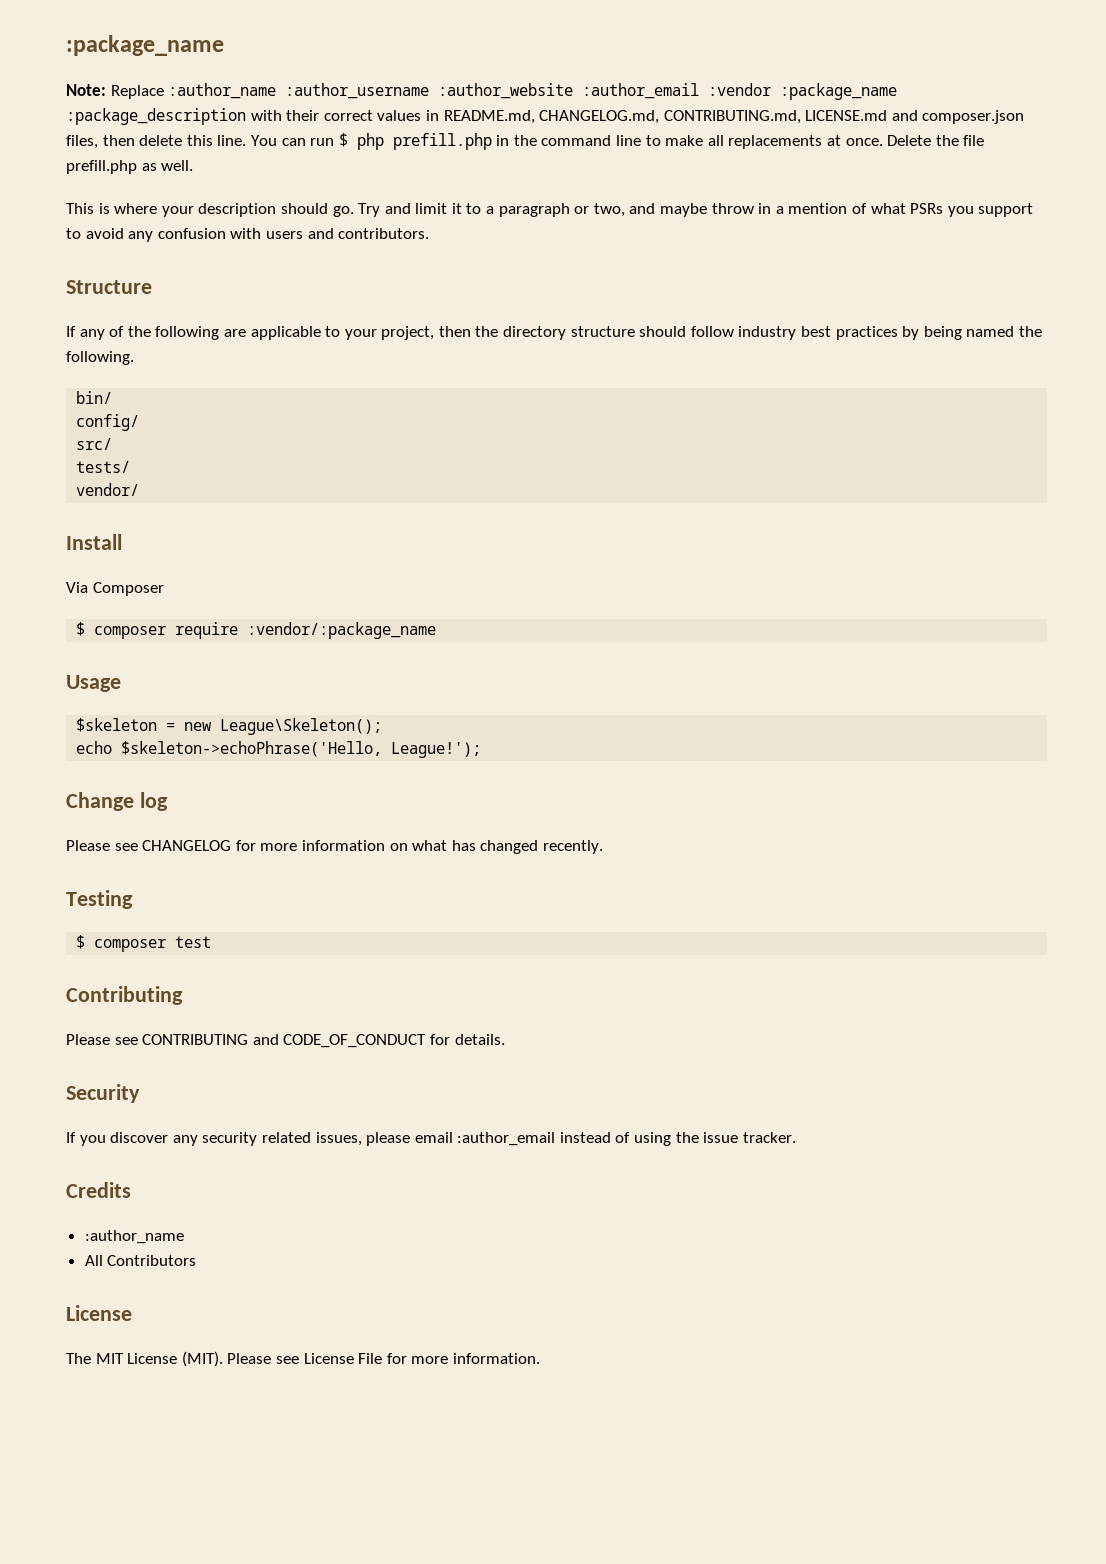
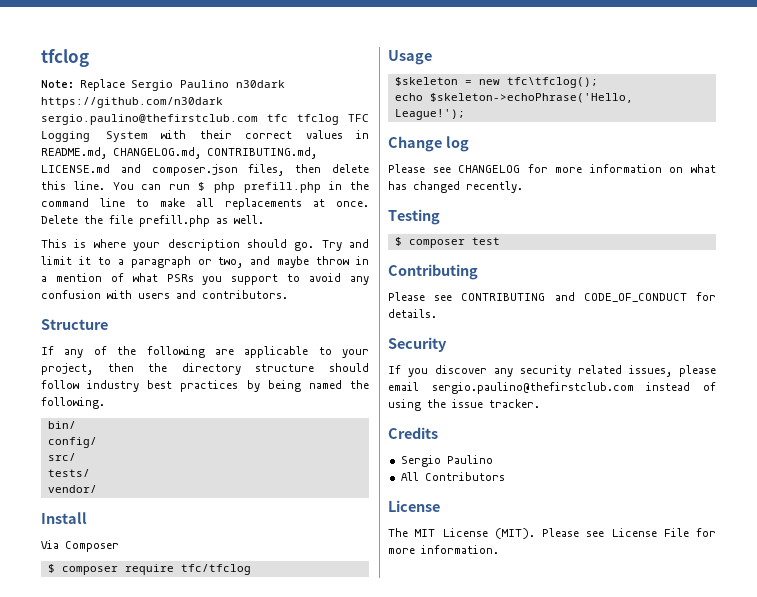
[66,35,224,56] :package_name -> [41,49,89,67] tfclog
[168,83,898,100] [66,108,246,125] :author_name :author_username :author_website :author_email :vendor :package_name :package_description -> [131,80,285,91] [41,97,223,108] [41,114,369,125] [41,131,148,142] Sergio Paulino n30dark https://github.com/n30dark sergio.paulino@thefirstclub.com tfc tfclog TFC Logging System
[247,622,437,639] :vendor/:package_name -> [180,564,251,575] tfc/tfclog
[220,718,383,735] League\Skeleton(); -> [506,77,598,88] tfc\tfclog();
[457,1132,556,1146] :author_email -> [431,382,634,394] sergio.paulino@thefirstclub.com
[84,1230,184,1244] :author_name -> [400,455,493,467] Sergio Paulino

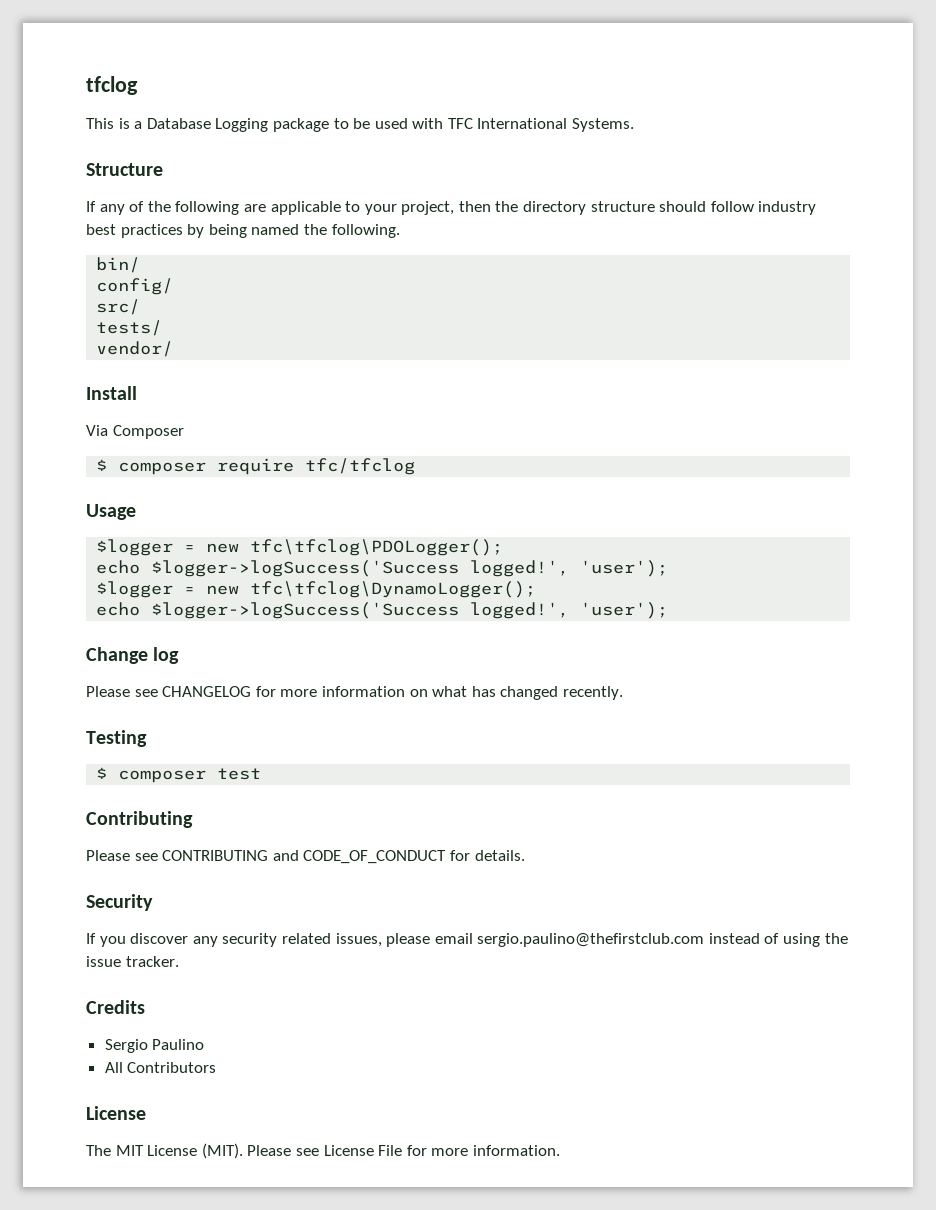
[41,79,285,91] [41,97,223,108] [41,114,369,125] [41,130,369,142] [41,147,317,159] [41,164,370,176] [41,181,369,193] [41,198,369,210] [41,215,264,227] [41,239,369,251] [41,256,369,268] [41,273,369,285] [41,290,288,299] Note: Replace Sergio Paulino n30dark https://github.com/n30dark sergio.paulino@thefirstclub.com tfc tfclog TFC Logging System with their correct values in README.md, CHANGELOG.md, CONTRIBUTING.md, LICENSE.md and composer.json files, then delete this line. You can run $ php prefill.php in the command line to make all replacements at once. Delete the file prefill.php as well. // This is where your description should go. Try and limit it to a paragraph or two, and maybe throw in a mention of what PSRs you support to avoid any confusion with users and contributors. -> [86,118,635,132] This is a Database Logging package to be used with TFC International Systems.
[394,77,598,88] [394,93,633,103] [394,109,465,120] $skeleton = new tfc\tfclog(); // echo $skeleton->echoPhrase('Hello, League!'); -> [96,539,504,556] [96,560,669,577] [96,581,537,598] [96,602,669,619] $logger = new tfc\tfclog\PDOLogger(); // echo $logger->logSuccess('Success logged!', 'user'); // $logger = new tfc\tfclog\DynamoLogger(); // echo $logger->logSuccess('Success logged!', 'user');

